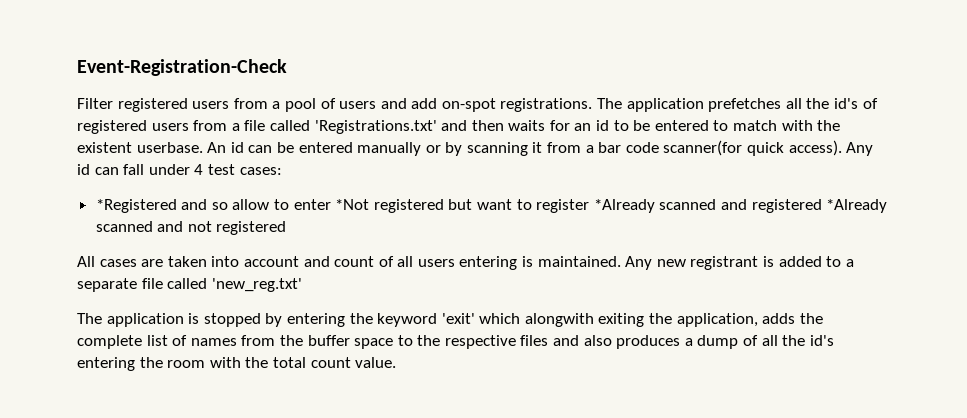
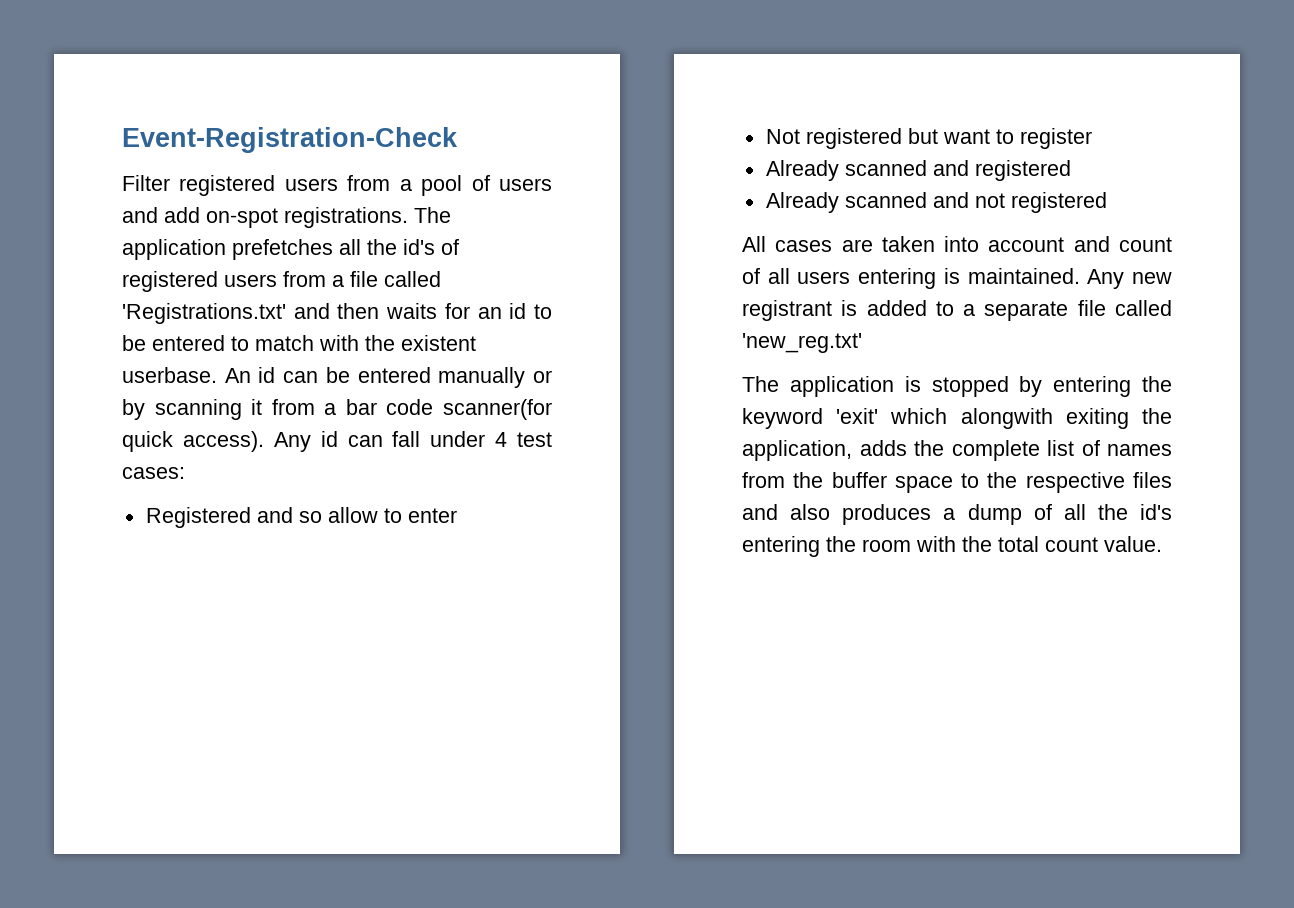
[95,199,177,213] *Registered -> [145,507,251,528] Registered
[335,199,370,210] *Not -> [765,129,800,144] // Not
[593,199,655,213] *Already -> [765,160,839,181] // Already
[826,199,888,213] *Already -> [765,192,839,213] // Already

